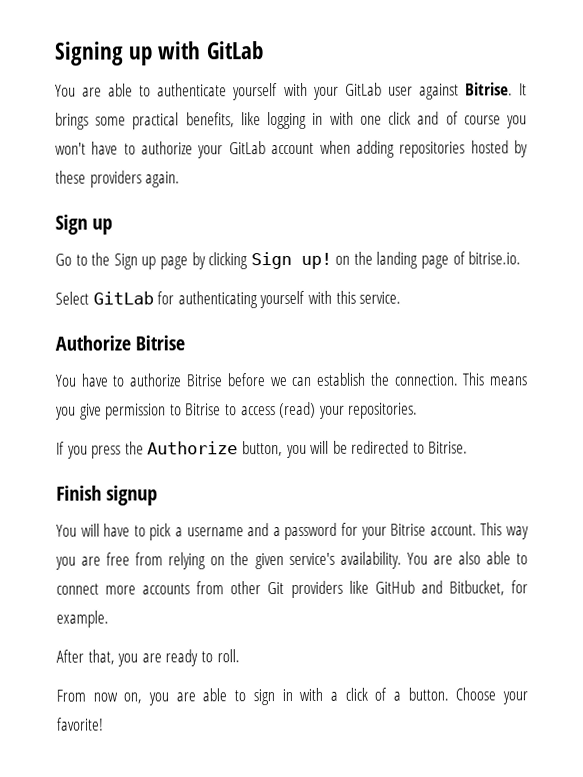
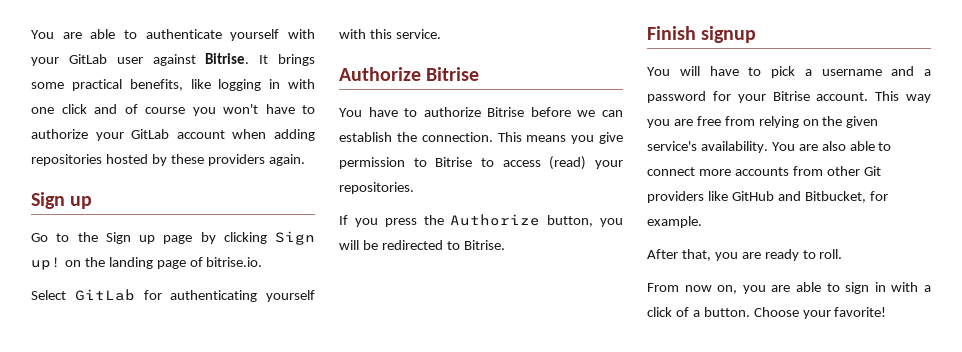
[54,41,264,66] Signing up with GitLab // -> (31, 34) none

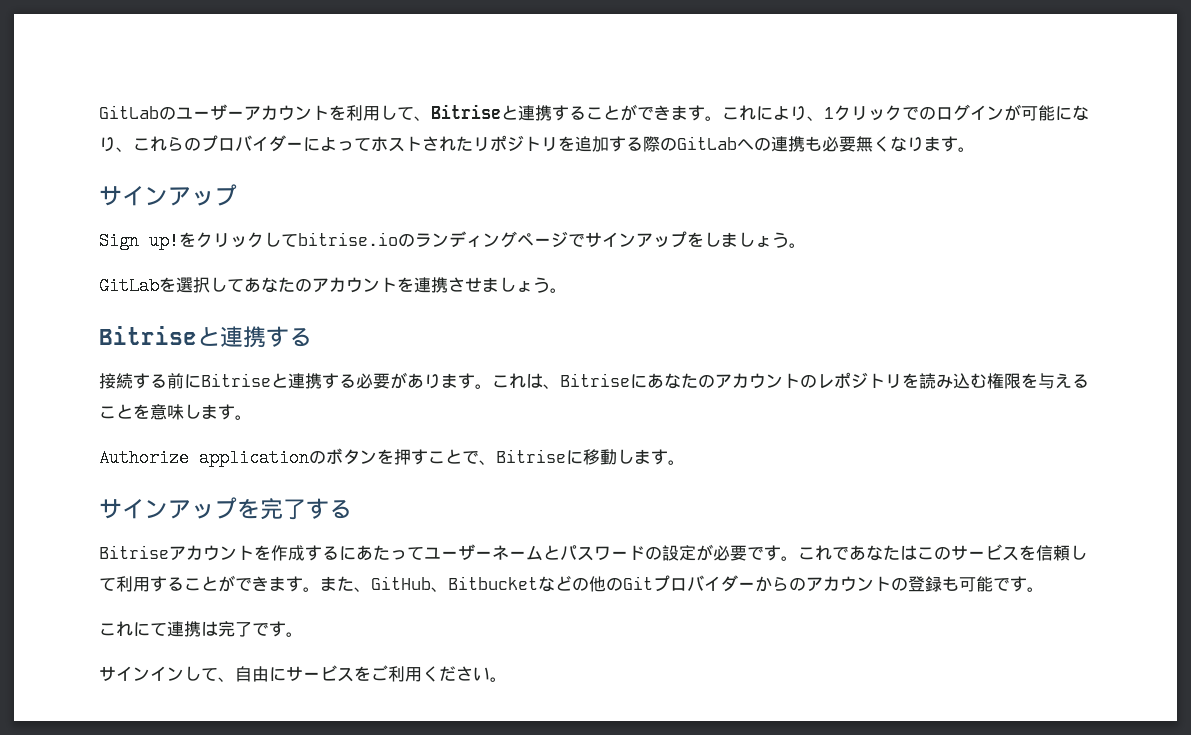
[31,29,315,41] [31,53,315,66] [31,79,315,91] [31,104,315,116] [31,129,315,141] [31,154,305,166] [31,192,93,209] [31,231,315,245] [31,257,263,270] [31,289,315,302] [339,29,441,39] [339,67,480,81] [339,107,623,117] [339,132,623,144] [339,156,623,170] [339,182,414,194] [339,214,623,227] [339,240,505,250] [647,26,757,43] [647,66,931,78] [647,91,931,103] [647,116,879,128] [647,141,892,153] [647,166,881,176] [647,191,888,203] [647,216,702,228] [647,249,843,261] [647,282,931,294] [647,307,887,319] You are able to authenticate yourself with your GitLab user against Bitrise. It brings some practical benefits, like logging in with one click and of course you won't have to authorize your GitLab account when adding repositories hosted by these providers again. // Sign up // Go to the Sign up page by clicking Sign up! on the landing page of bitrise.io. // Select GitLab for authenticating yourself with this service. // Authorize Bitrise // You have to authorize Bitrise before we can establish the connection. This means you give permission to Bitrise to access (read) your repositories. // If you press the Authorize button, you will be redirected to Bitrise. // Finish signup // You will have to pick a username and a password for your Bitrise account. This way you are free from relying on the given service's availability. You are also able to connect more accounts from other Git providers like GitHub and Bitbucket, for example. // After that, you are ready to roll. // From now on, you are able to sign in with a click of a button. Choose your favorite! -> [99,104,1089,121] [99,135,975,152] [99,184,237,206] [99,231,806,250] [99,277,567,295] [99,326,312,348] [99,372,1089,389] [99,404,252,420] [99,448,685,467] [99,497,352,520] [99,544,1087,561] [99,575,1044,592] [99,621,303,637] [99,665,507,682] GitLabのユーザーアカウントを利用して、Bitriseと連携することができます。これにより、1クリックでのログインが可能になり、これらのプロバイダーによってホストされたリポジトリを追加する際のGitLabへの連携も必要無くなります。 // サインアップ // Sign up!をクリックしてbitrise.ioのランディングページでサインアップをしましょう。 // GitLabを選択してあなたのアカウントを連携させましょう。 // Bitriseと連携する // 接続する前にBitriseと連携する必要があります。これは、Bitriseにあなたのアカウントのレポジトリを読み込む権限を与えることを意味します。 // Authorize applicationのボタンを押すことで、Bitriseに移動します。 // サインアップを完了する // Bitriseアカウントを作成するにあたってユーザーネームとパスワードの設定が必要です。これであなたはこのサービスを信頼して利用することができます。また、GitHub、Bitbucketなどの他のGitプロバイダーからのアカウントの登録も可能です。 // これにて連携は完了です。 // サインインして、自由にサービスをご利用ください。

